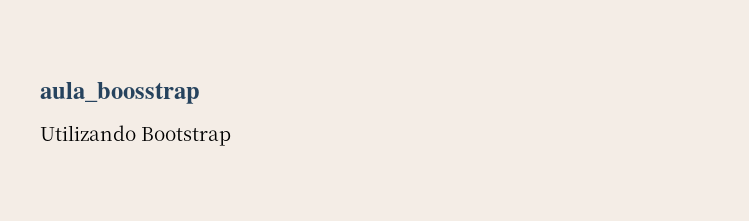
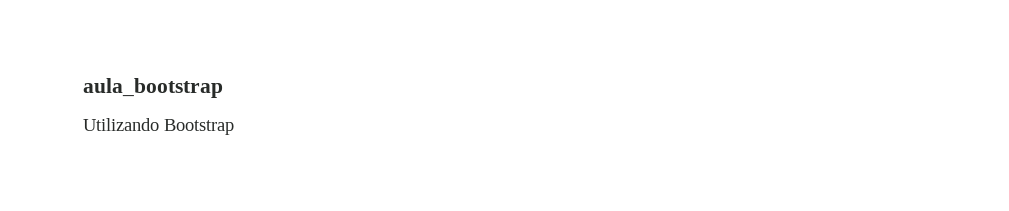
[40,82,200,104] aula_boosstrap -> [83,78,223,98] aula_bootstrap

